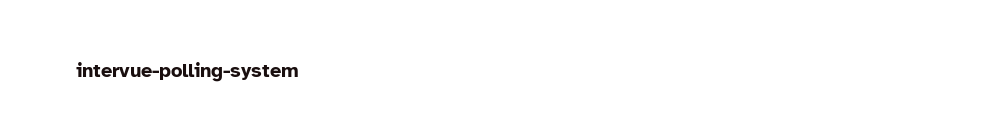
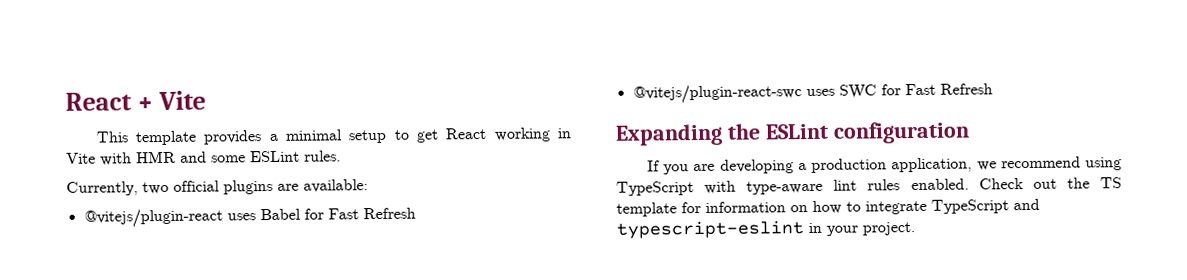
[76,62,299,82] intervue-polling-system -> [65,90,206,111] [95,127,571,146] [66,150,341,166] [66,179,368,196] [83,207,416,228] [632,83,993,104] [615,121,970,146] [646,156,1122,175] [616,177,1122,196] [616,198,1040,217] [616,220,915,239] React + Vite // This template provides a minimal setup to get React working in Vite with HMR and some ESLint rules. // Currently, two official plugins are available: // @vitejs/plugin-react uses Babel for Fast Refresh // @vitejs/plugin-react-swc uses SWC for Fast Refresh // Expanding the ESLint configuration // If you are developing a production application, we recommend using TypeScript with type-aware lint rules enabled. Check out the TS template for information on how to integrate TypeScript and typescript-eslint in your project.

